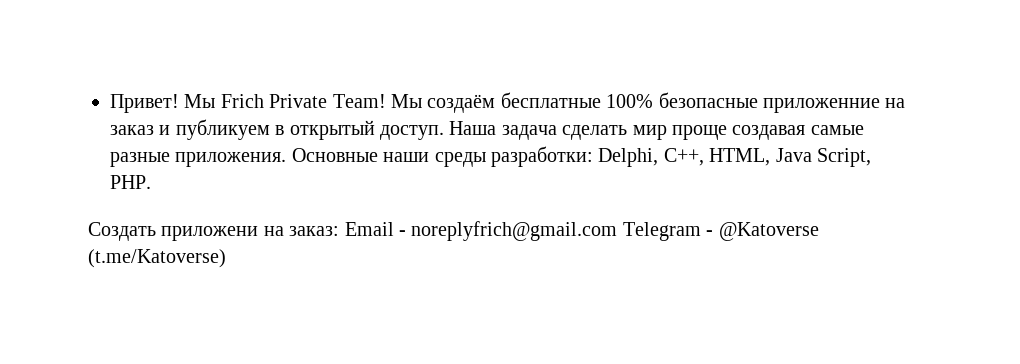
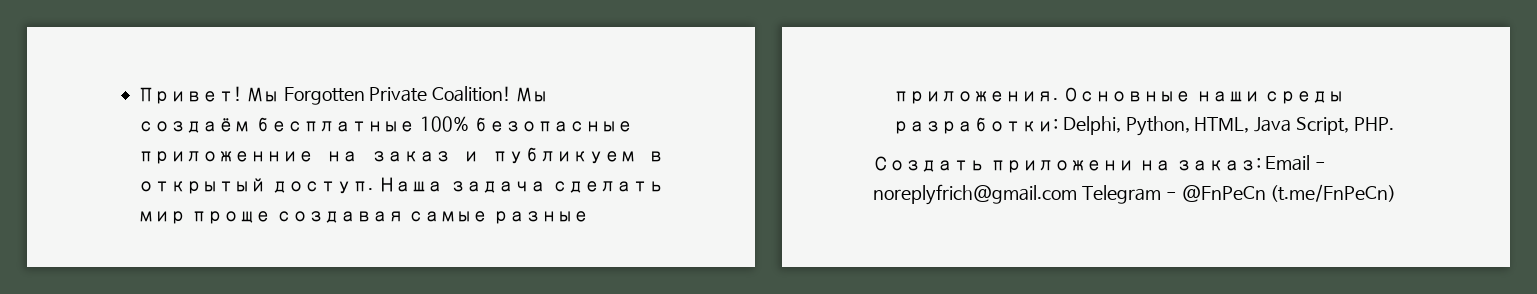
[220,94,386,108] Frich Private Team! -> [283,86,512,105] Forgotten Private Coalition!
[663,148,704,166] C++, -> [1125,116,1190,136] Python,
[718,222,819,241] [88,249,226,268] @Katoverse (t.me/Katoverse) -> [1181,184,1397,202] @FnPeCn (t.me/FnPeCn)

